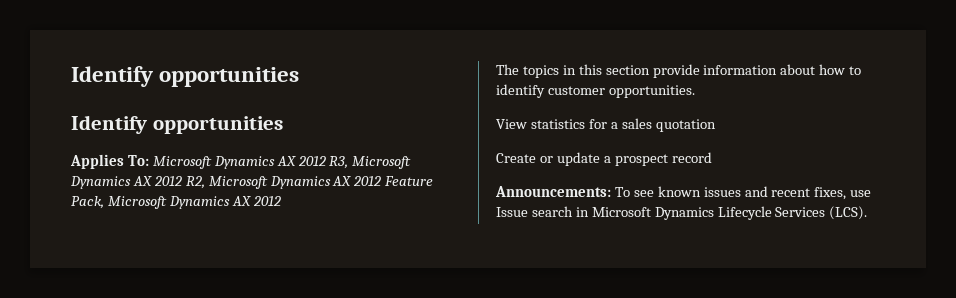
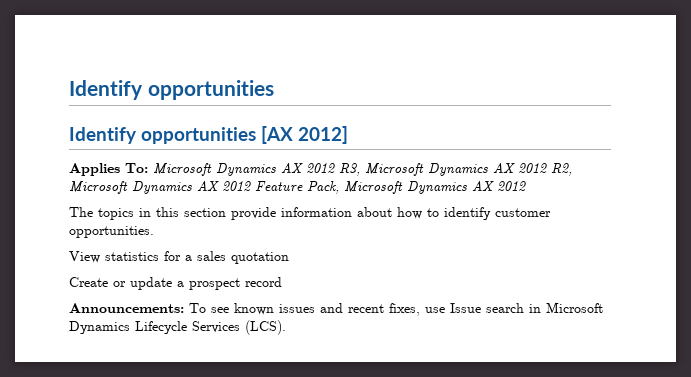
(283, 125) none -> [261,126,349,144] [AX 2012]

